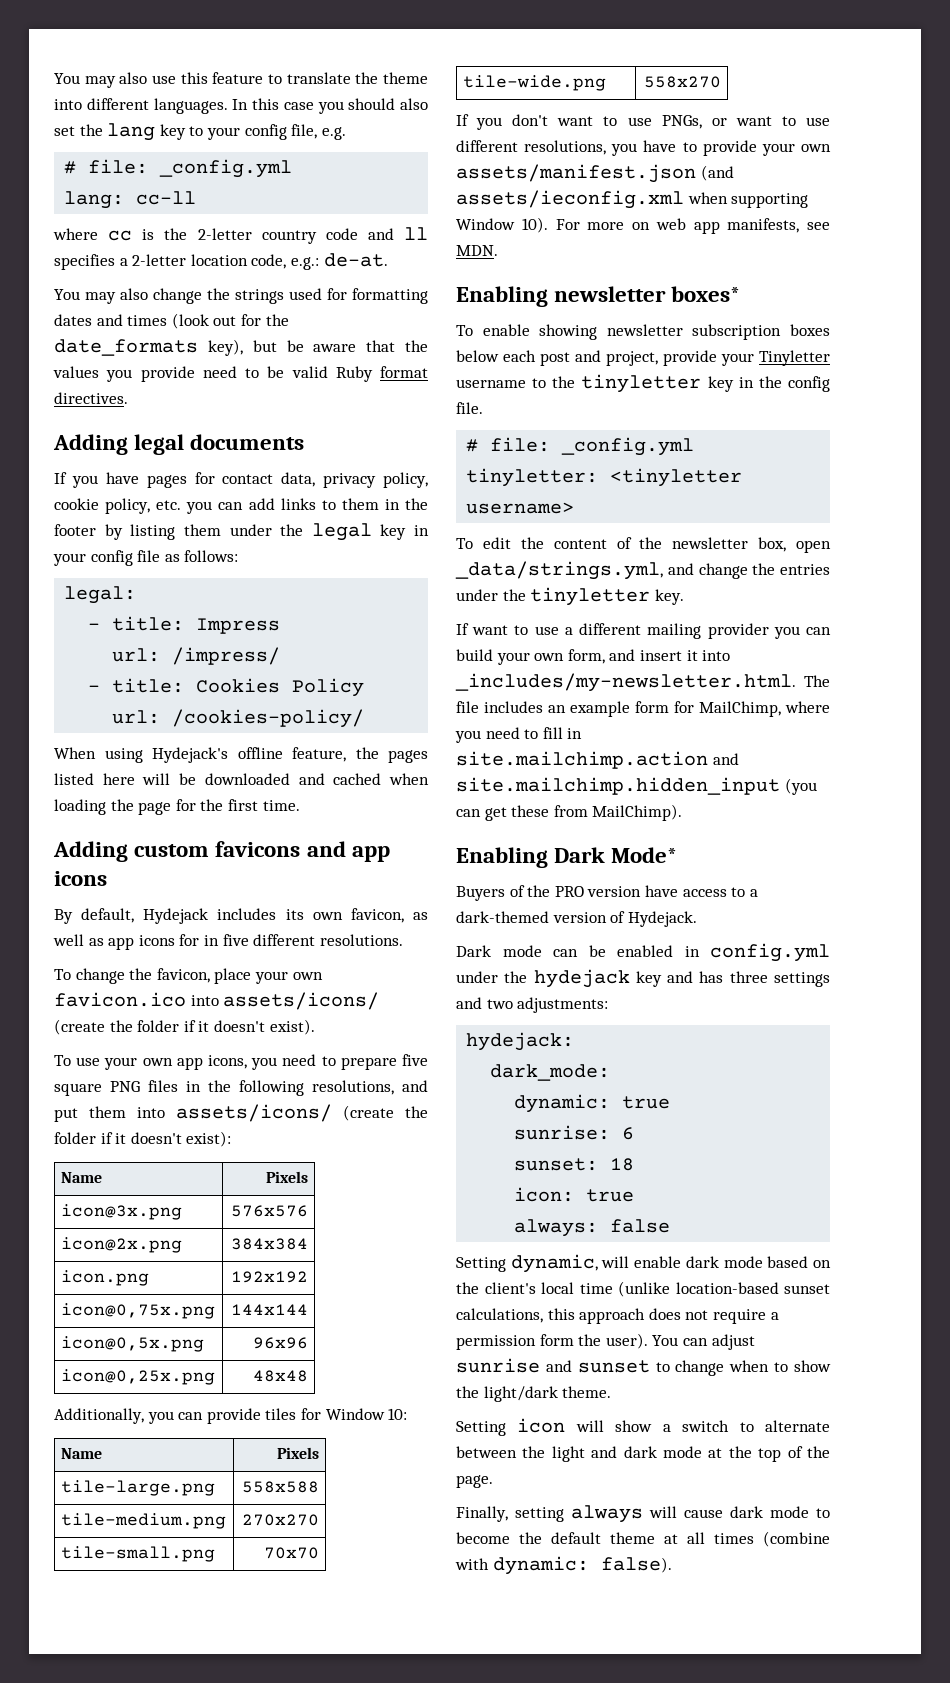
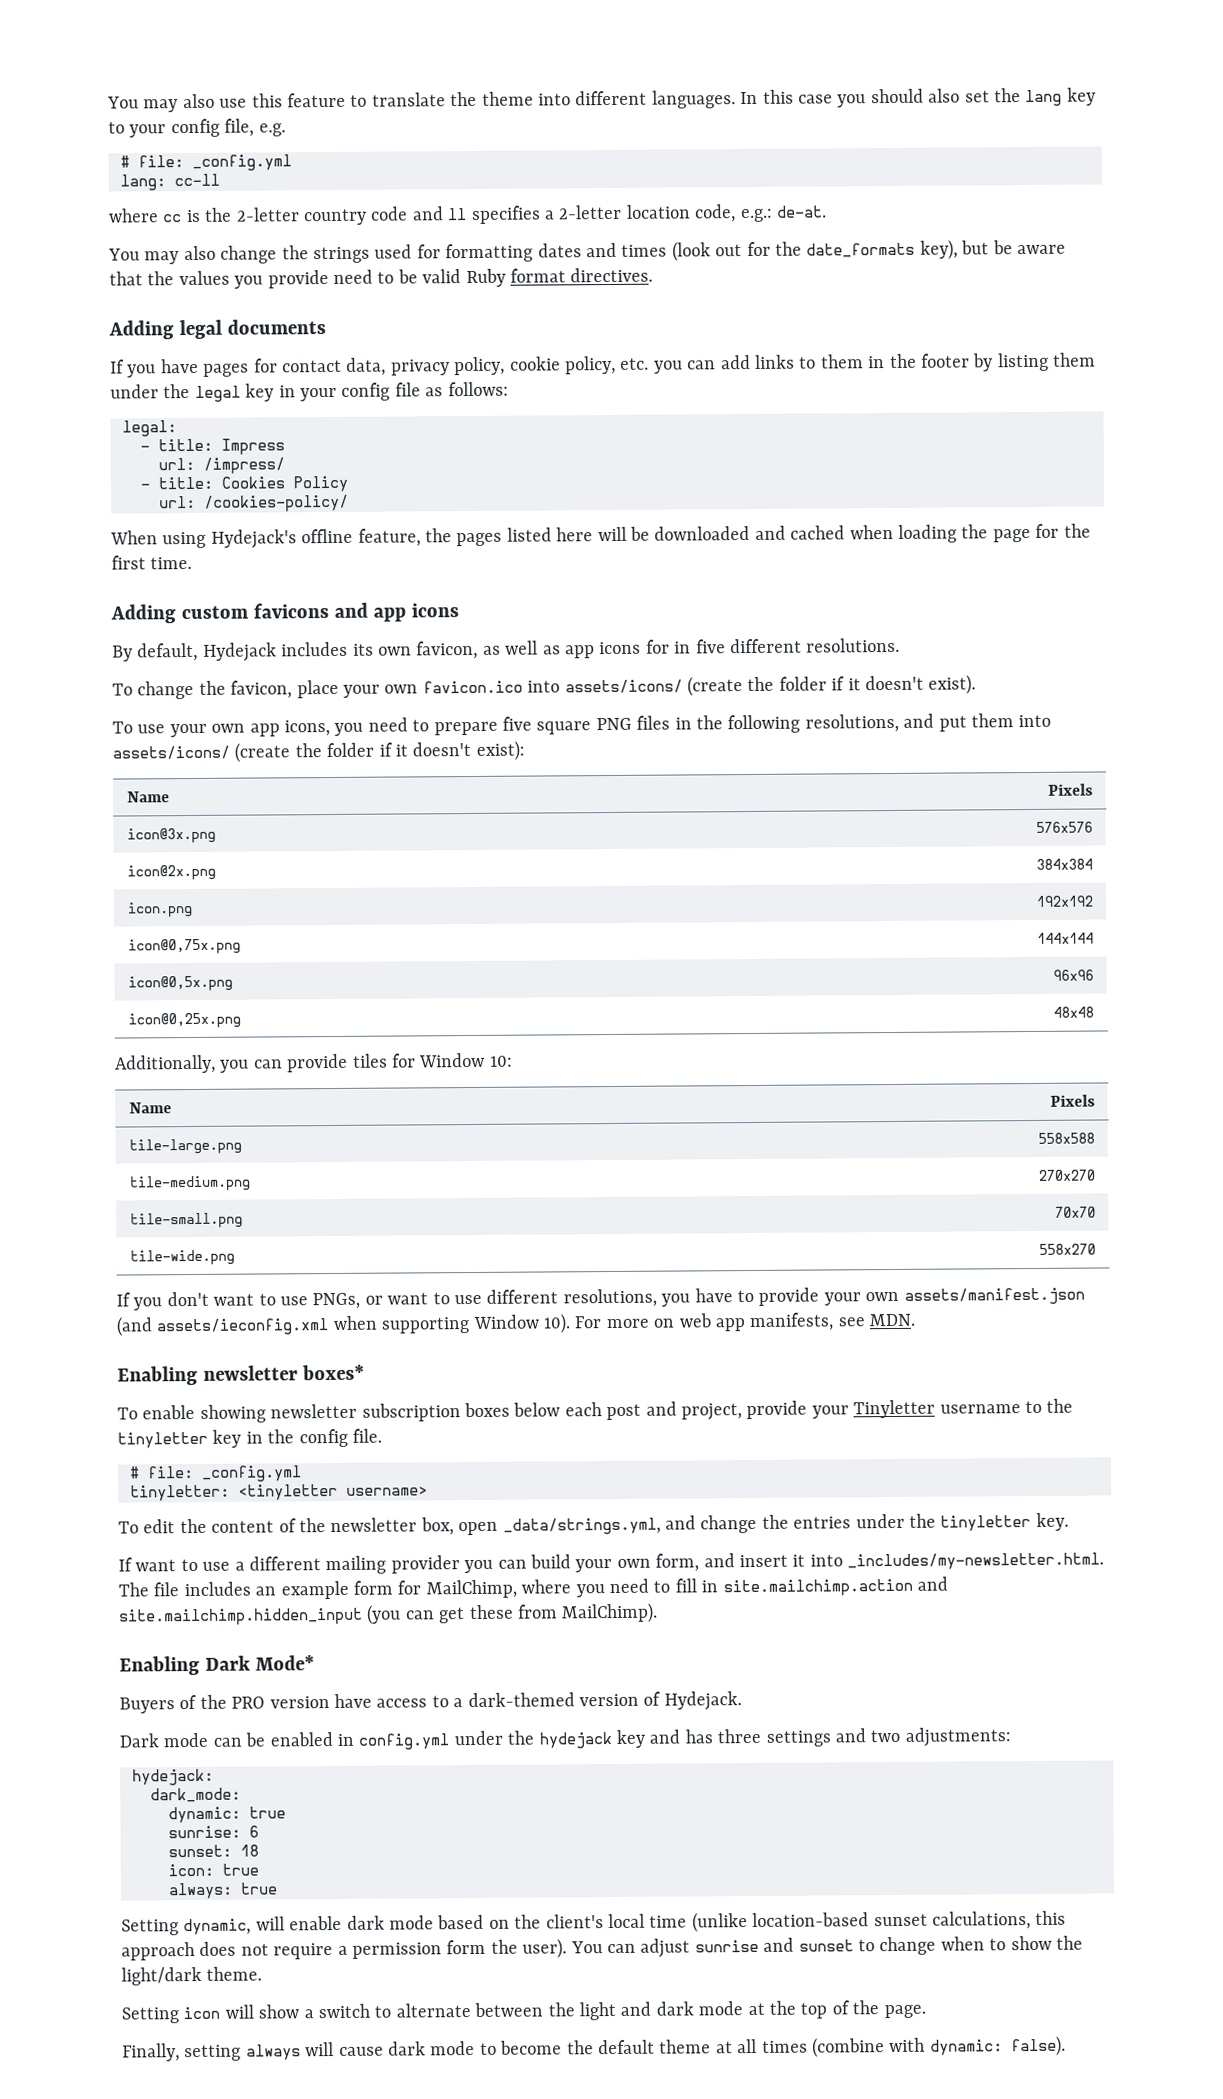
[610,1219,671,1233] false -> [240,1882,278,1895] true

